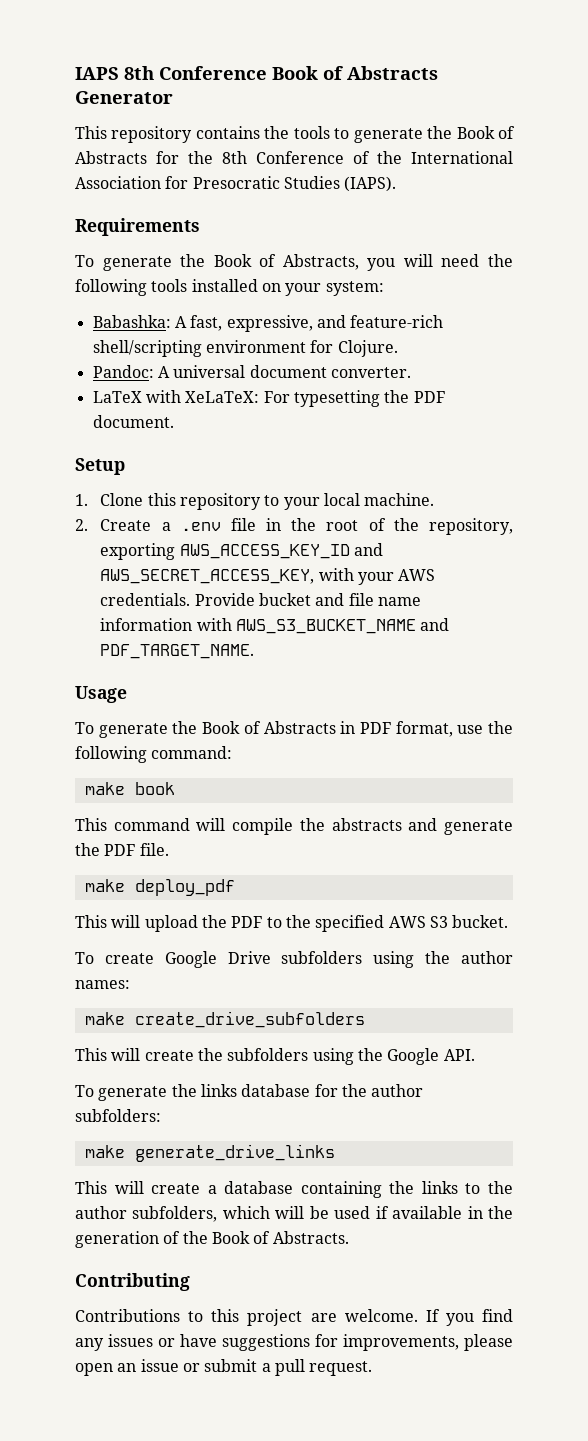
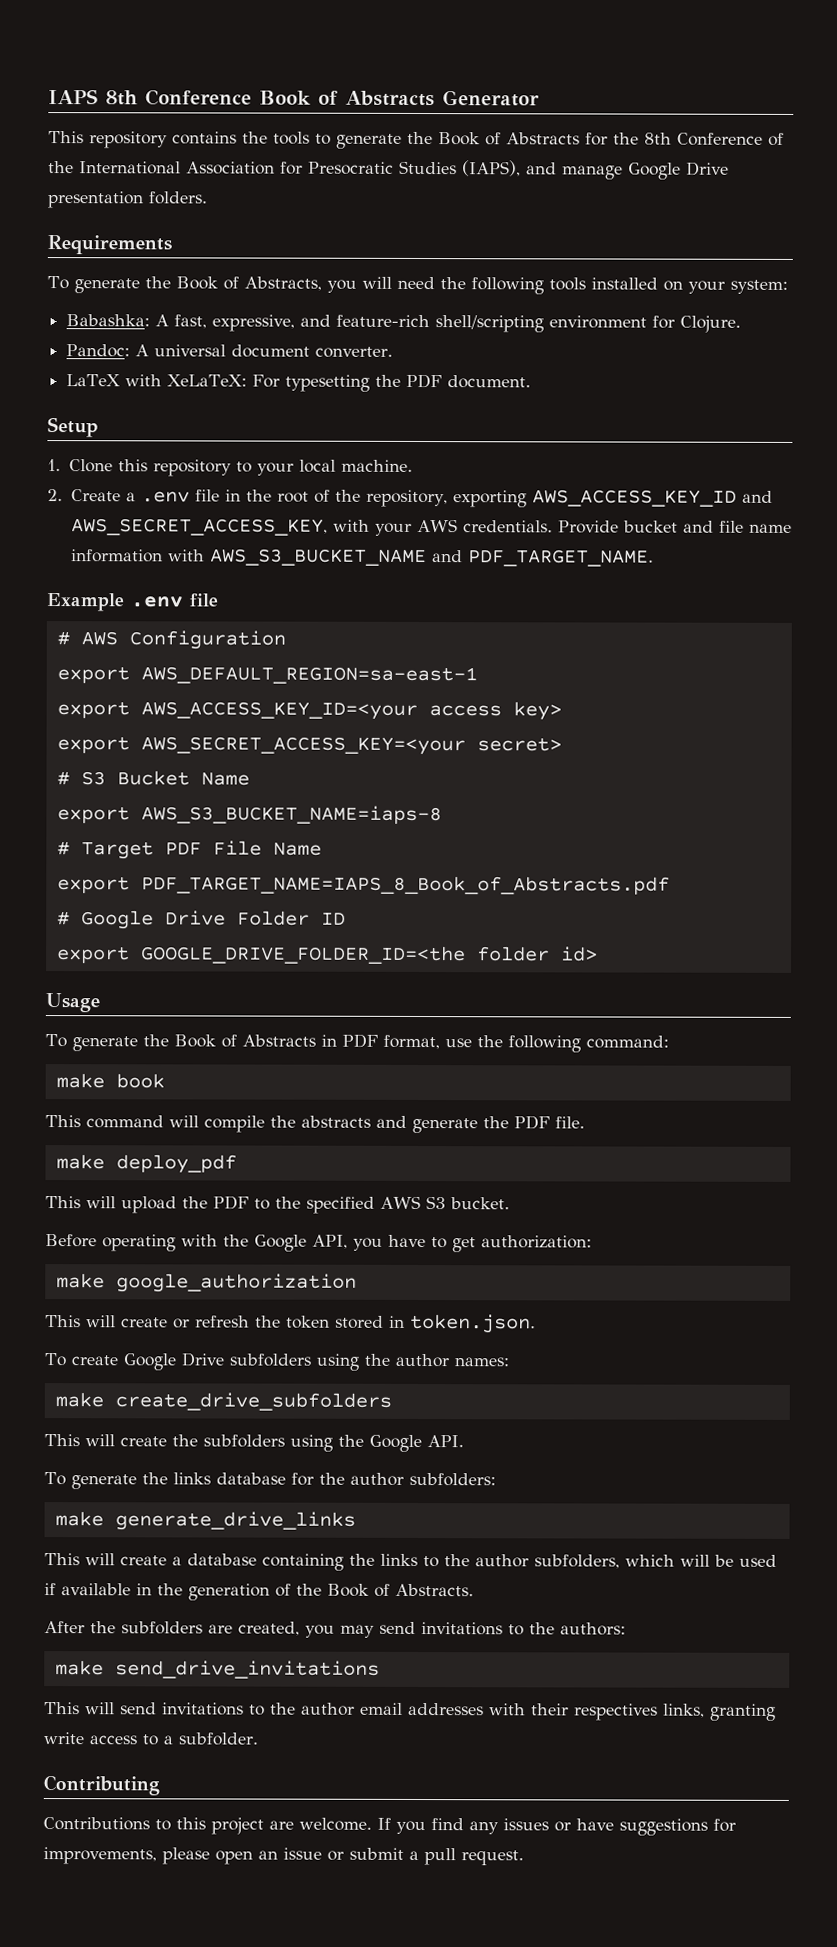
[344,176,397,192] (IAPS). -> [462,160,729,180] [48,191,208,209] (IAPS), and manage Google Drive presentation folders.
(255, 651) none -> [46,593,218,612] [56,630,286,650] [56,666,478,685] [56,701,562,721] [56,736,562,756] [56,770,250,786] [56,805,442,825] [56,840,322,860] [56,875,670,895] [56,910,346,930] [56,945,598,965] // Example .env file // # AWS Configuration // export AWS_DEFAULT_REGION=sa-east-1 // export AWS_ACCESS_KEY_ID=<your access key> // export AWS_SECRET_ACCESS_KEY=<your secret> // # S3 Bucket Name // export AWS_S3_BUCKET_NAME=iaps-8 // # Target PDF File Name // export PDF_TARGET_NAME=IAPS_8_Book_of_Abstracts.pdf // # Google Drive Folder ID // export GOOGLE_DRIVE_FOLDER_ID=<the folder id>
(509, 921) none -> [45,1234,592,1253] [55,1273,357,1293] [45,1313,536,1334] // Before operating with the Google API, you have to get authorization: // make google_authorization // This will create or refresh the token stored in token.json.
(349, 1237) none -> [44,1621,626,1638] [54,1660,380,1679] [44,1702,776,1721] [43,1732,259,1746] // After the subfolders are created, you may send invitations to the authors: // make send_drive_invitations // This will send invitations to the author email addresses with their respectives links, granting write access to a subfolder.

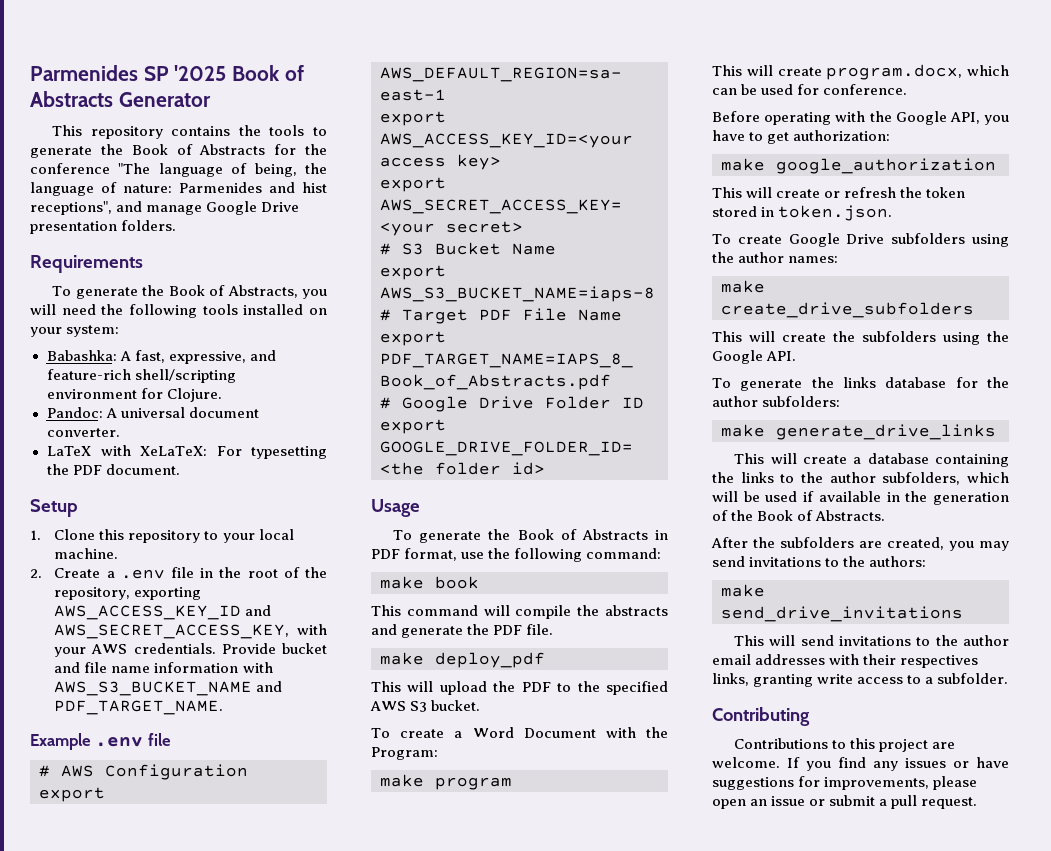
[48,89,252,106] IAPS 8th Conference -> [30,65,227,81] Parmenides SP '2025
[644,132,784,146] [48,160,521,177] 8th Conference of the International Association for Presocratic Studies (IAPS), -> [30,163,327,177] [30,182,327,196] [30,201,112,215] conference "The language of being, the language of nature: Parmenides and hist receptions",
(510, 1203) none -> [371,727,668,738] [371,747,438,760] [380,774,512,790] [712,64,1009,80] [712,84,908,95] // To create a Word Document with the Program: // make program // This will create program.docx, which can be used for conference.

